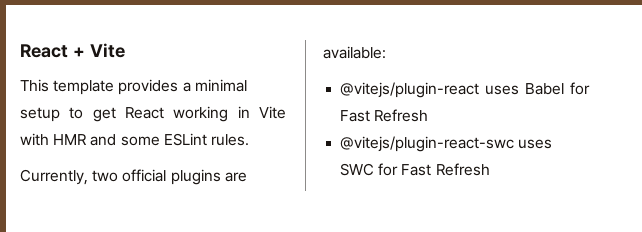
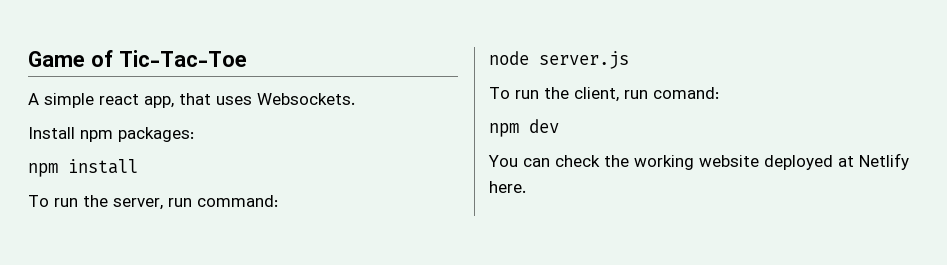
[20,43,125,58] [20,79,247,95] [20,106,286,122] [20,133,249,146] [20,169,247,185] [323,46,386,59] [340,82,590,98] [340,109,429,122] [340,136,553,152] [340,163,490,176] React + Vite // This template provides a minimal setup to get React working in Vite with HMR and some ESLint rules. // Currently, two official plugins are available: // @vitejs/plugin-react uses Babel for Fast Refresh // @vitejs/plugin-react-swc uses SWC for Fast Refresh -> [28,50,247,67] [28,93,355,108] [28,127,194,142] [28,159,138,177] [28,195,278,210] [489,51,629,69] [489,87,719,102] [489,119,559,137] [488,153,909,170] [489,181,526,193] Game of Tic-Tac-Toe // A simple react app, that uses Websockets. // Install npm packages: // npm install // To run the server, run command: // node server.js // To run the client, run comand: // npm dev // You can check the working website deployed at Netlify here.

